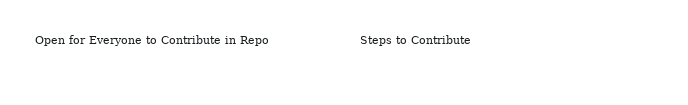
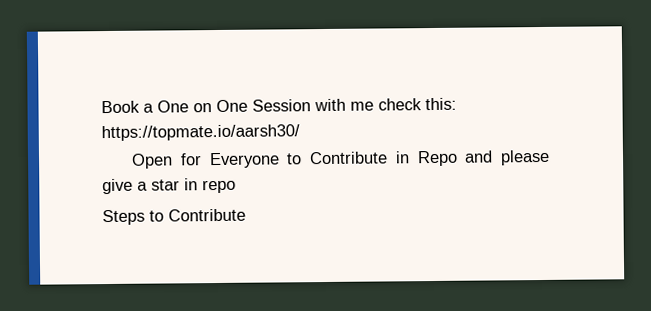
(35, 41) none -> [101,97,457,114] [101,124,300,142] Book a One on One Session with me check this: https://topmate.io/aarsh30/ //
(269, 41) none -> [464,149,550,166] [102,178,236,195] and please give a star in repo

